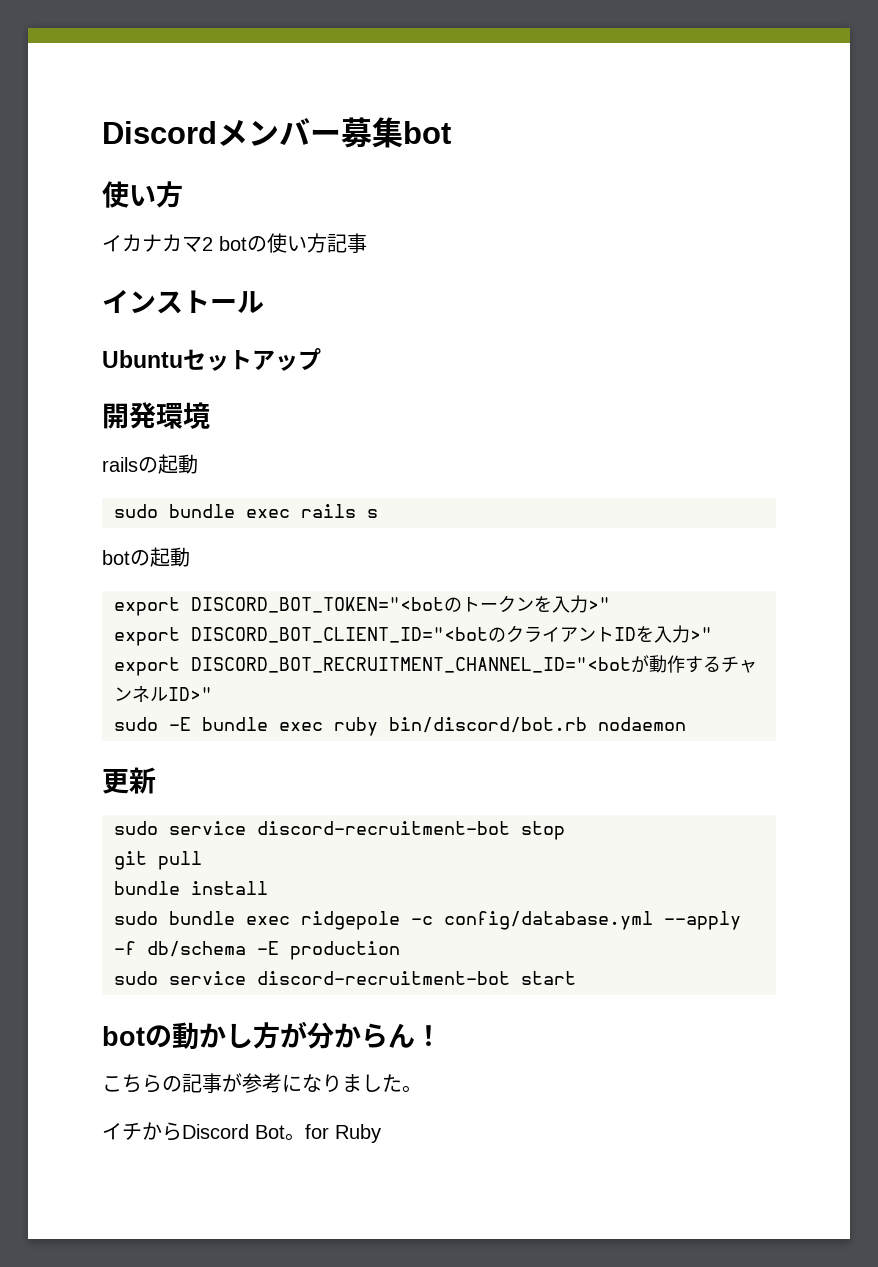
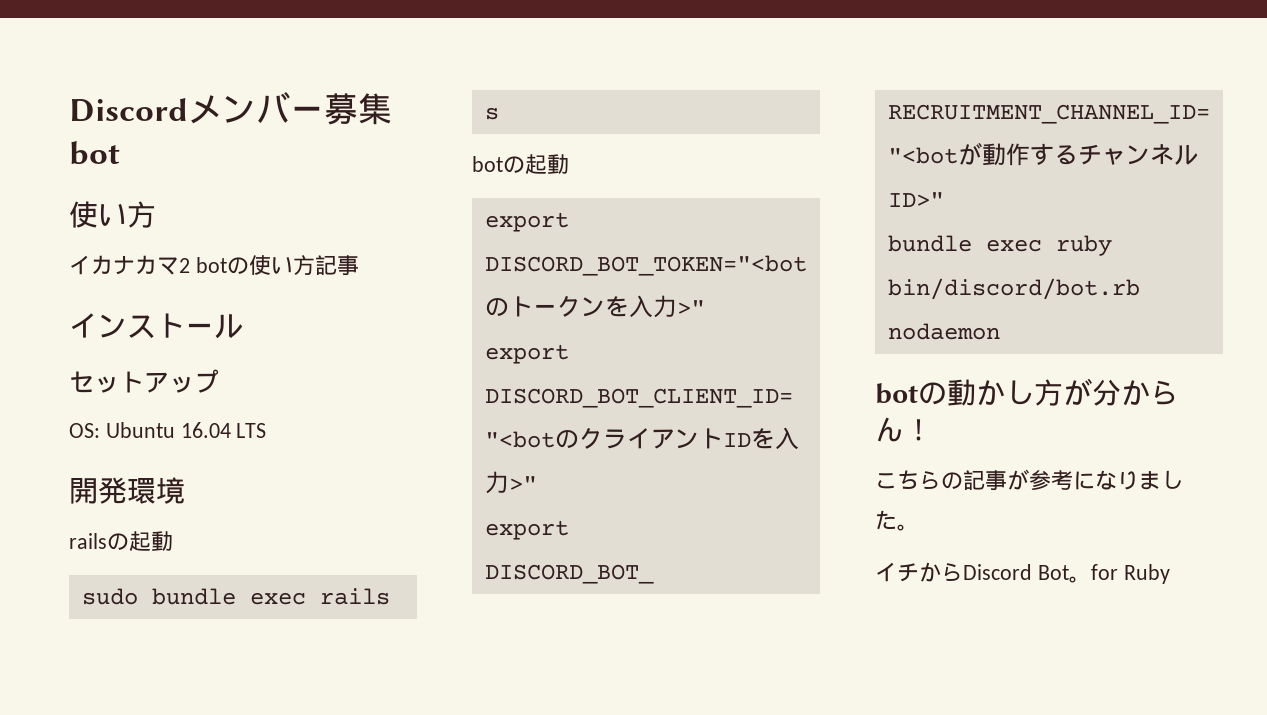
[102,350,183,368] Ubuntu -> (243, 326) none
(321, 359) none -> [69,422,267,438] // OS: Ubuntu 16.04 LTS
[114,717,191,731] sudo -E -> (944, 199) none
[102,767,156,794] [114,821,565,840] [114,851,202,870] [114,881,268,895] [114,911,741,930] [114,941,400,960] [114,971,576,985] // 更新 // sudo service discord-recruitment-bot stop // git pull // bundle install // sudo bundle exec ridgepole -c config/database.yml --apply -f db/schema -E production // sudo service discord-recruitment-bot start -> (1000, 331) none

